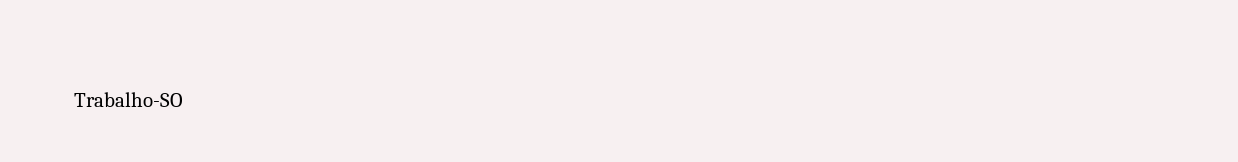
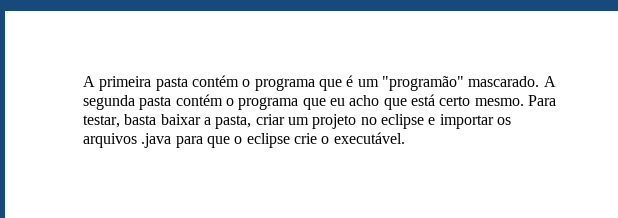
[74,92,183,107] Trabalho-SO -> [83,75,556,91] [83,94,556,110] [83,114,511,129] [83,132,405,148] A primeira pasta contém o programa que é um "programão" mascarado. A segunda pasta contém o programa que eu acho que está certo mesmo. Para testar, basta baixar a pasta, criar um projeto no eclipse e importar os arquivos .java para que o eclipse crie o executável.

